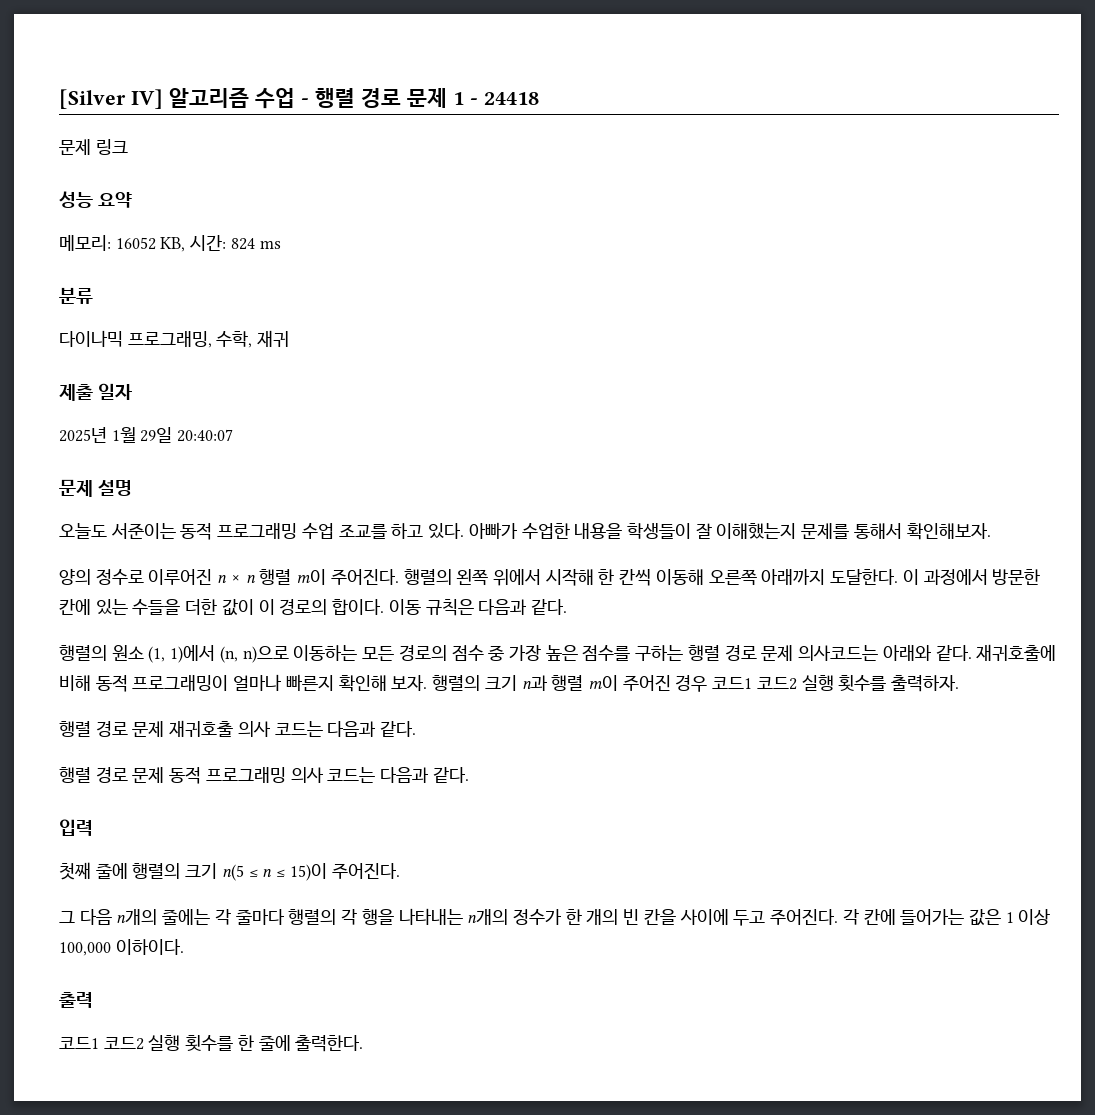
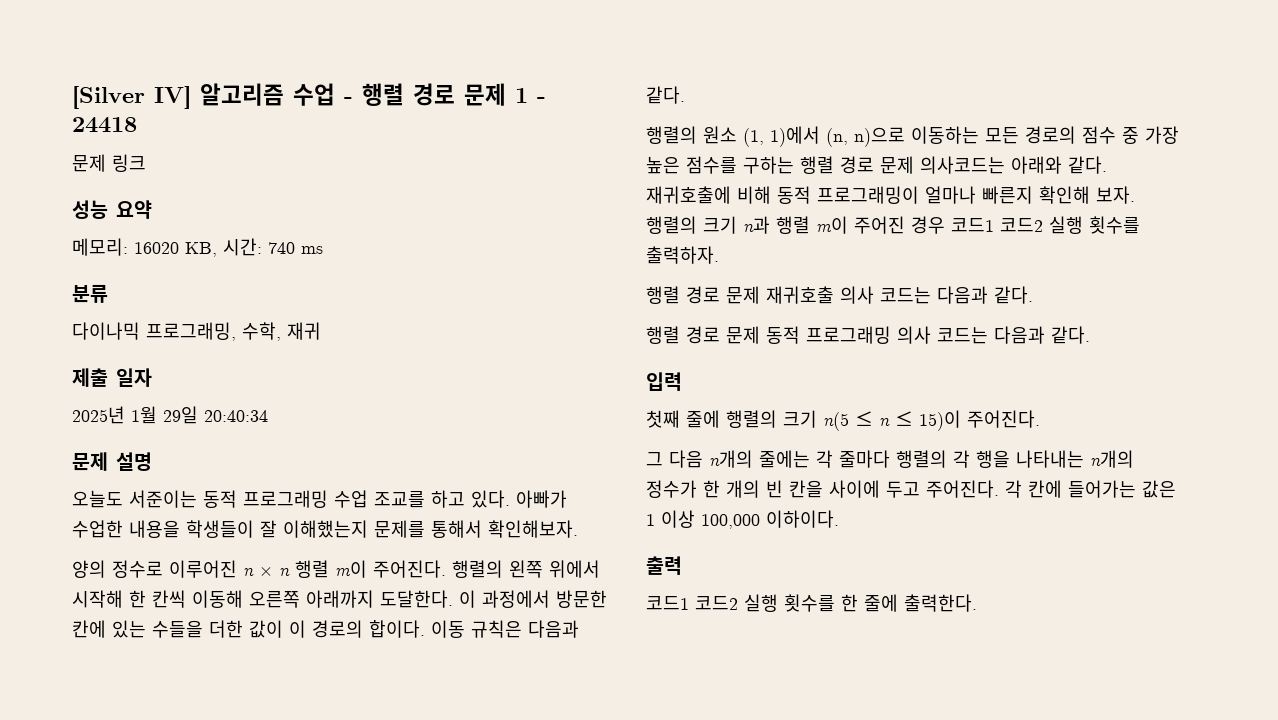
[115,237,156,250] 16052 -> [134,242,179,254] 16020
[230,238,255,250] 824 -> [268,242,295,254] 740
[177,429,234,442] 20:40:07 -> [204,410,268,422] 20:40:34

